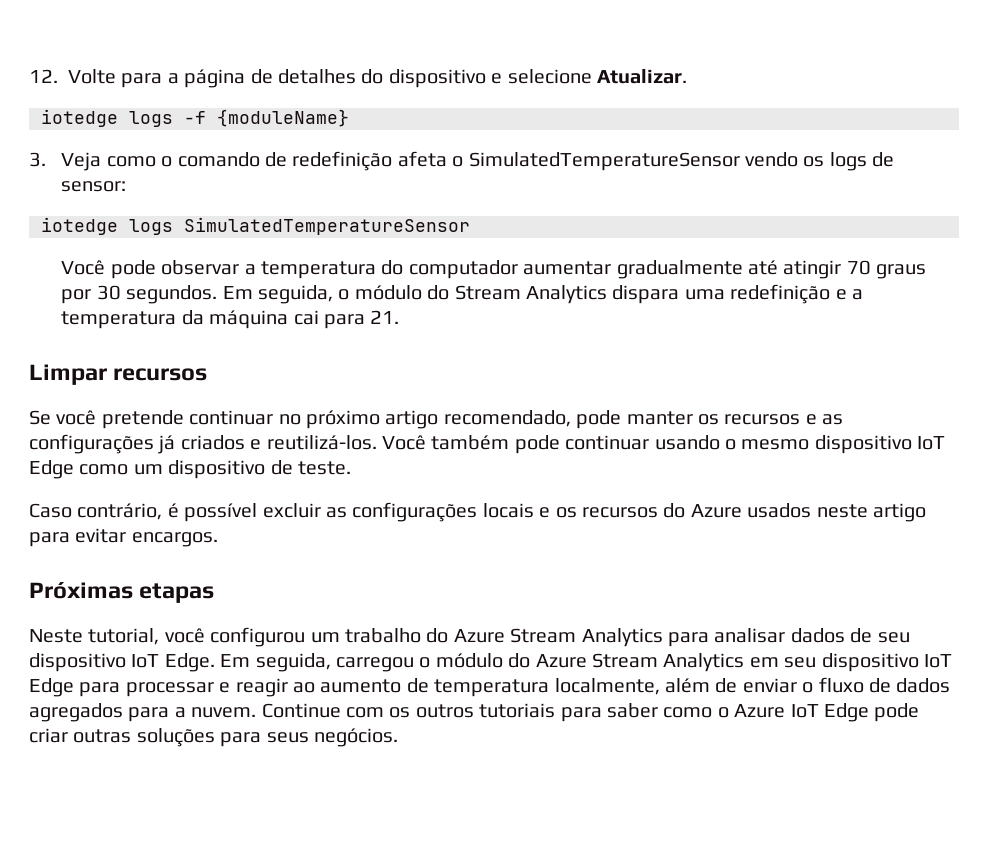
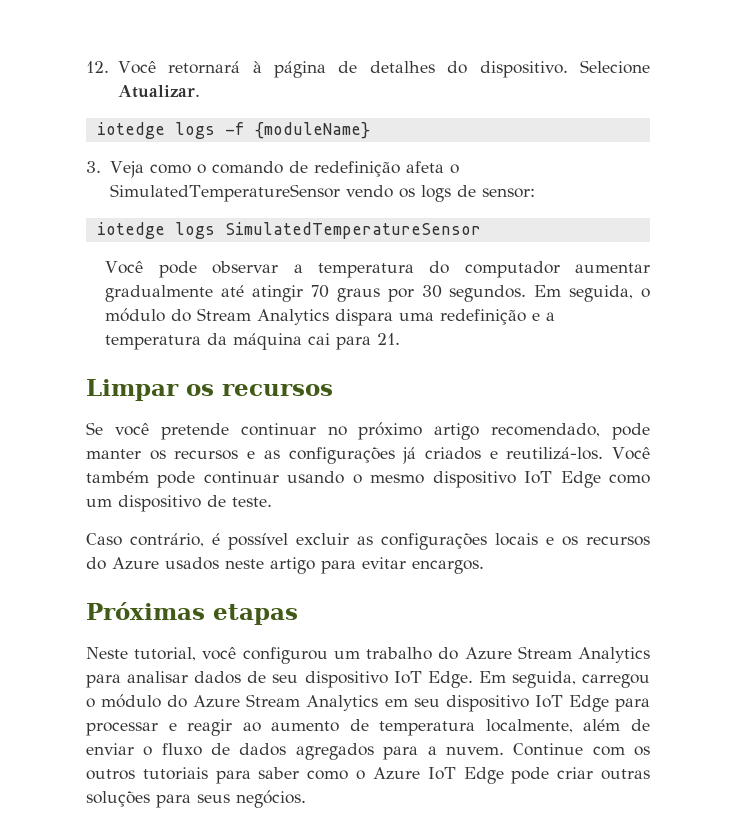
[68,69,179,88] Volte para a -> [117,61,262,74] Você retornará à
[388,69,592,88] dispositivo e selecione -> [479,60,650,78] dispositivo. Selecione
(107, 374) none -> [186,384,214,396] os

